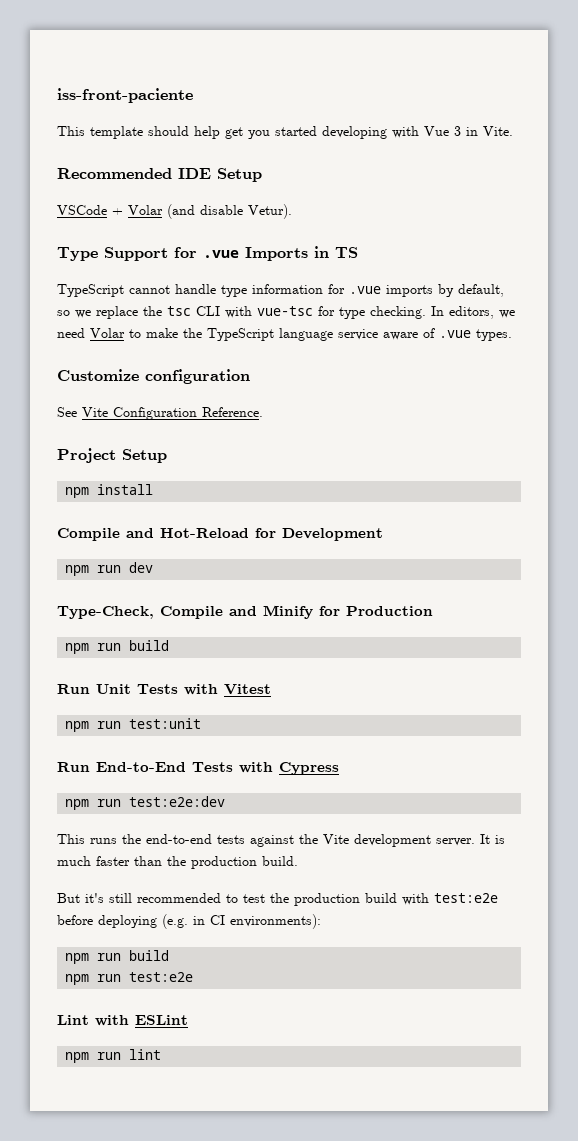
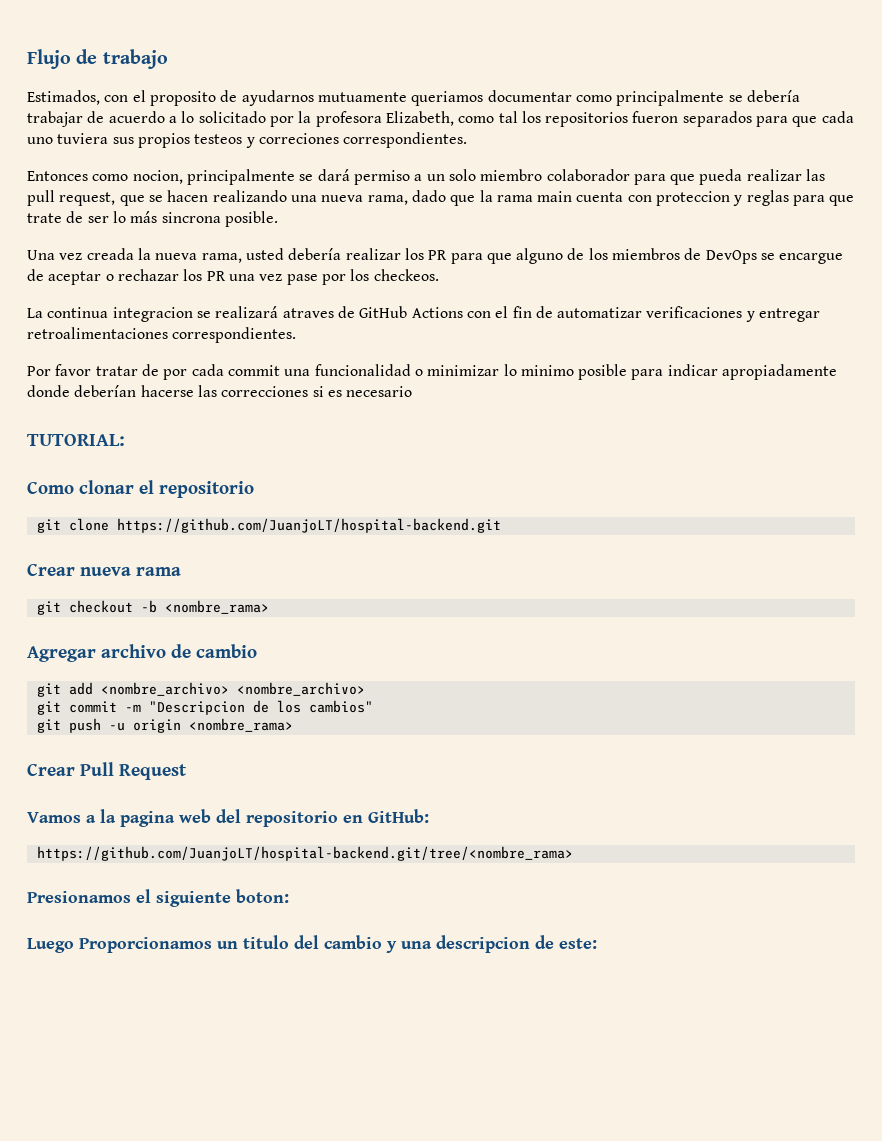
[57,88,193,103] [57,126,513,139] [57,168,262,182] [57,204,292,219] [57,246,358,261] [57,284,504,297] [57,306,515,319] [57,328,512,341] [57,369,250,384] [57,407,263,420] [57,448,167,463] [65,484,154,498] [57,528,383,541] [65,562,154,576] [57,605,433,619] [65,640,170,654] [57,684,271,695] [65,718,202,732] [57,762,339,775] [65,796,226,810] [57,834,505,847] [57,856,298,869] [57,893,498,906] [57,914,321,929] [65,950,170,964] [65,972,194,985] [57,1015,188,1026] [65,1049,162,1063] iss-front-paciente // This template should help get you started developing with Vue 3 in Vite. // Recommended IDE Setup // VSCode + Volar (and disable Vetur). // Type Support for .vue Imports in TS // TypeScript cannot handle type information for .vue imports by default, so we replace the tsc CLI with vue-tsc for type checking. In editors, we need Volar to make the TypeScript language service aware of .vue types. // Customize configuration // See Vite Configuration Reference. // Project Setup // npm install // Compile and Hot-Reload for Development // npm run dev // Type-Check, Compile and Minify for Production // npm run build // Run Unit Tests with Vitest // npm run test:unit // Run End-to-End Tests with Cypress // npm run test:e2e:dev // This runs the end-to-end tests against the Vite development server. It is much faster than the production build. // But it's still recommended to test the production build with test:e2e before deploying (e.g. in CI environments): // npm run build // npm run test:e2e // Lint with ESLint // npm run lint -> [27,49,168,69] [27,90,800,106] [27,111,854,127] [27,132,468,148] [27,169,826,185] [27,190,855,206] [27,211,278,227] [27,248,844,264] [27,269,439,285] [27,306,821,322] [27,327,297,343] [27,364,838,380] [27,385,413,397] [27,434,125,446] [27,480,254,498] [36,518,501,533] [27,563,181,576] [36,600,269,615] [27,644,257,662] [36,682,365,697] [36,700,373,715] [36,718,293,733] [27,762,187,780] [27,809,429,827] [36,846,573,861] [27,889,289,907] [27,935,597,953] Flujo de trabajo // Estimados, con el proposito de ayudarnos mutuamente queriamos documentar como principalmente se debería trabajar de acuerdo a lo solicitado por la profesora Elizabeth, como tal los repositorios fueron separados para que cada uno tuviera sus propios testeos y correciones correspondientes. // Entonces como nocion, principalmente se dará permiso a un solo miembro colaborador para que pueda realizar las pull request, que se hacen realizando una nueva rama, dado que la rama main cuenta con proteccion y reglas para que trate de ser lo más sincrona posible. // Una vez creada la nueva rama, usted debería realizar los PR para que alguno de los miembros de DevOps se encargue de aceptar o rechazar los PR una vez pase por los checkeos. // La continua integracion se realizará atraves de GitHub Actions con el fin de automatizar verificaciones y entregar retroalimentaciones correspondientes. // Por favor tratar de por cada commit una funcionalidad o minimizar lo minimo posible para indicar apropiadamente donde deberían hacerse las correcciones si es necesario // TUTORIAL: // Como clonar el repositorio // git clone https://github.com/JuanjoLT/hospital-backend.git // Crear nueva rama // git checkout -b <nombre_rama> // Agregar archivo de cambio // git add <nombre_archivo> <nombre_archivo> // git commit -m "Descripcion de los cambios" // git push -u origin <nombre_rama> // Crear Pull Request // Vamos a la pagina web del repositorio en GitHub: // https://github.com/JuanjoLT/hospital-backend.git/tree/<nombre_rama> // Presionamos el siguiente boton: // Luego Proporcionamos un titulo del cambio y una descripcion de este:

